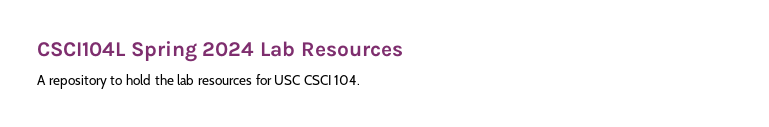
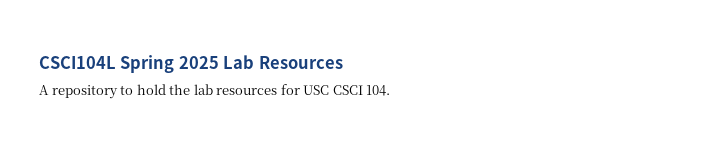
[202,42,255,57] 2024 -> [178,56,219,69] 2025

